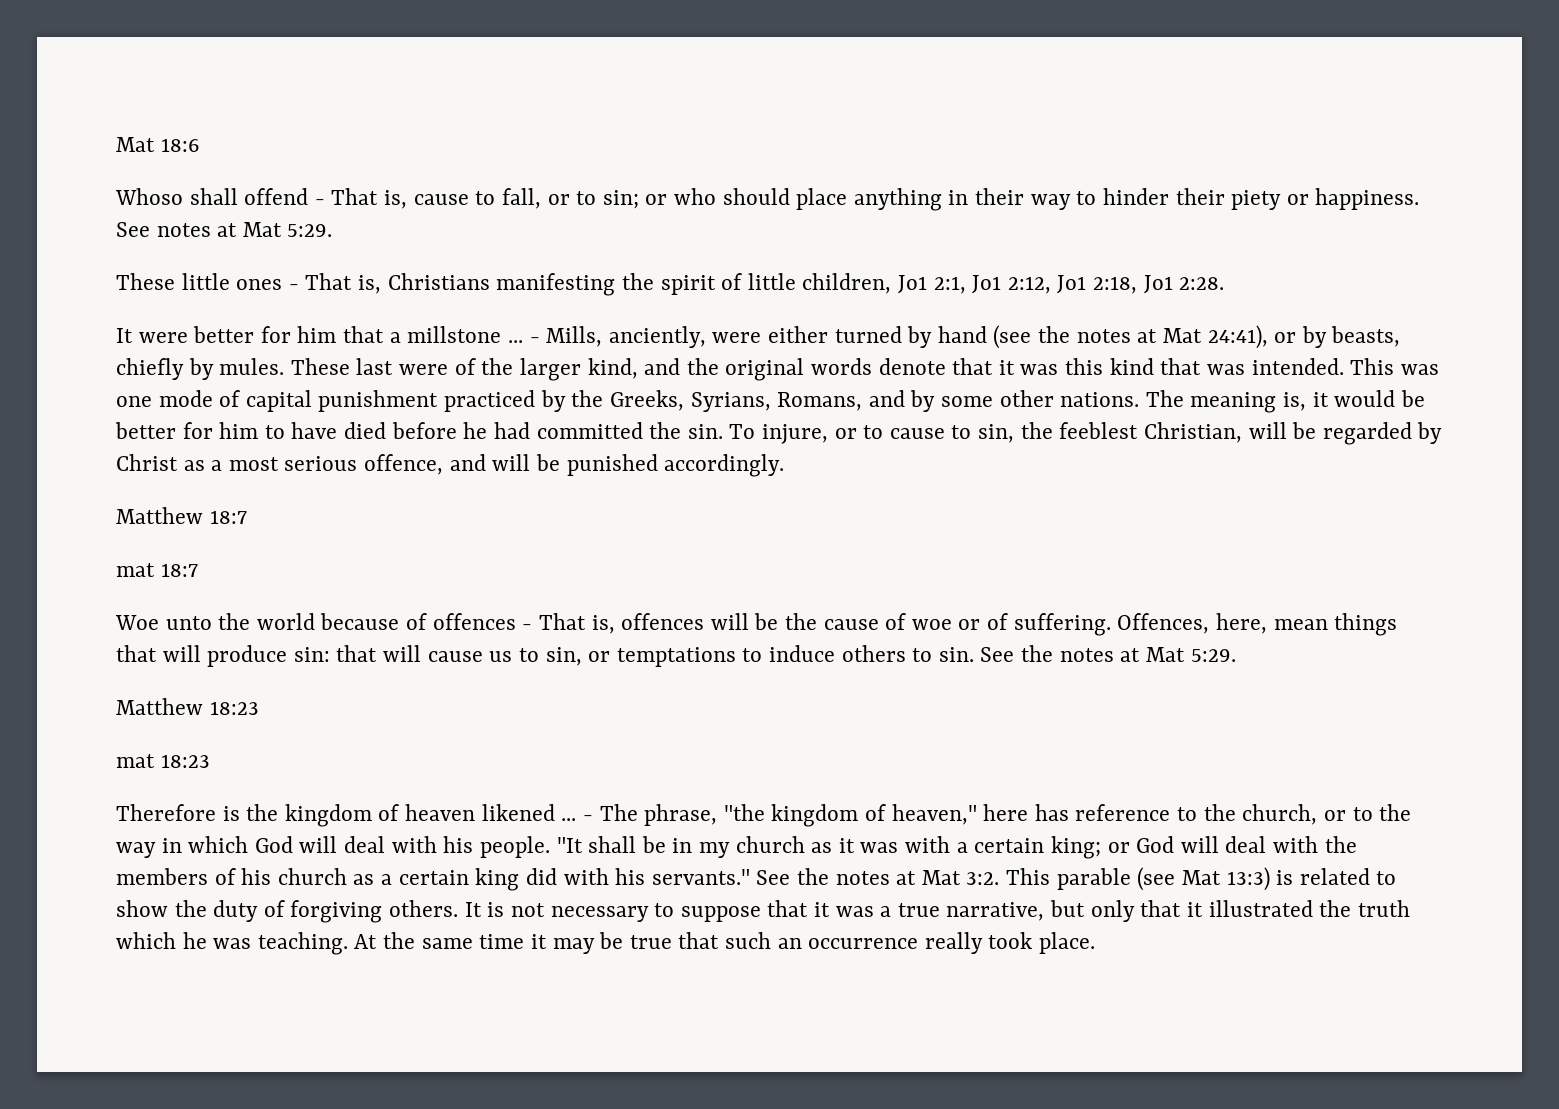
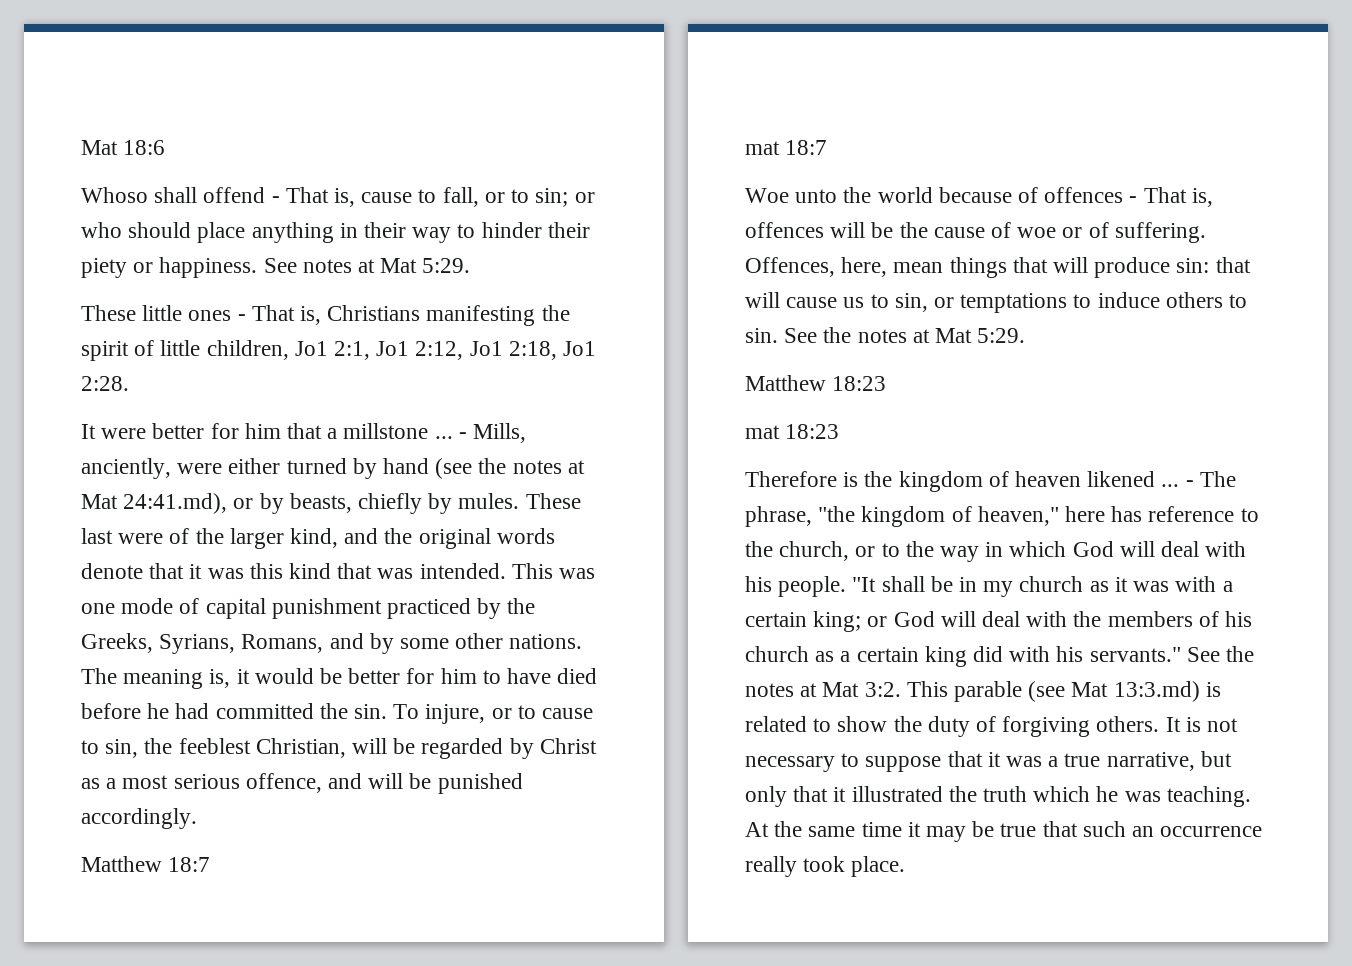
[1207,325,1268,349] 24:41), -> [123,493,228,514] 24:41.md),
[1226,867,1270,891] 13:3) -> [1113,681,1200,702] 13:3.md)

